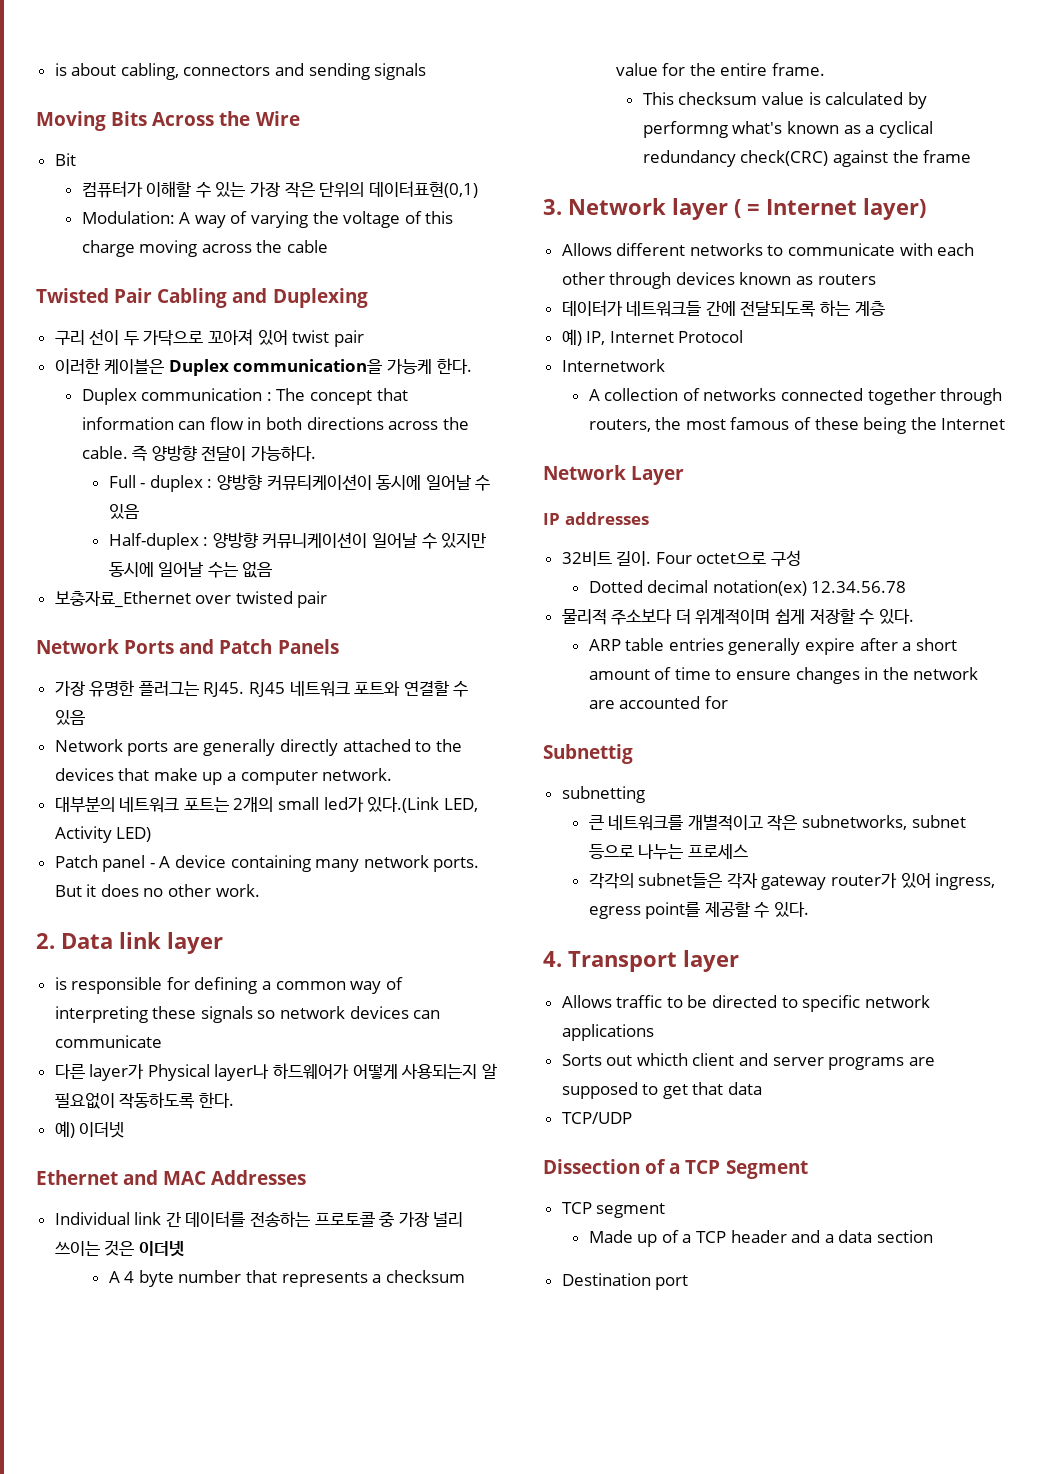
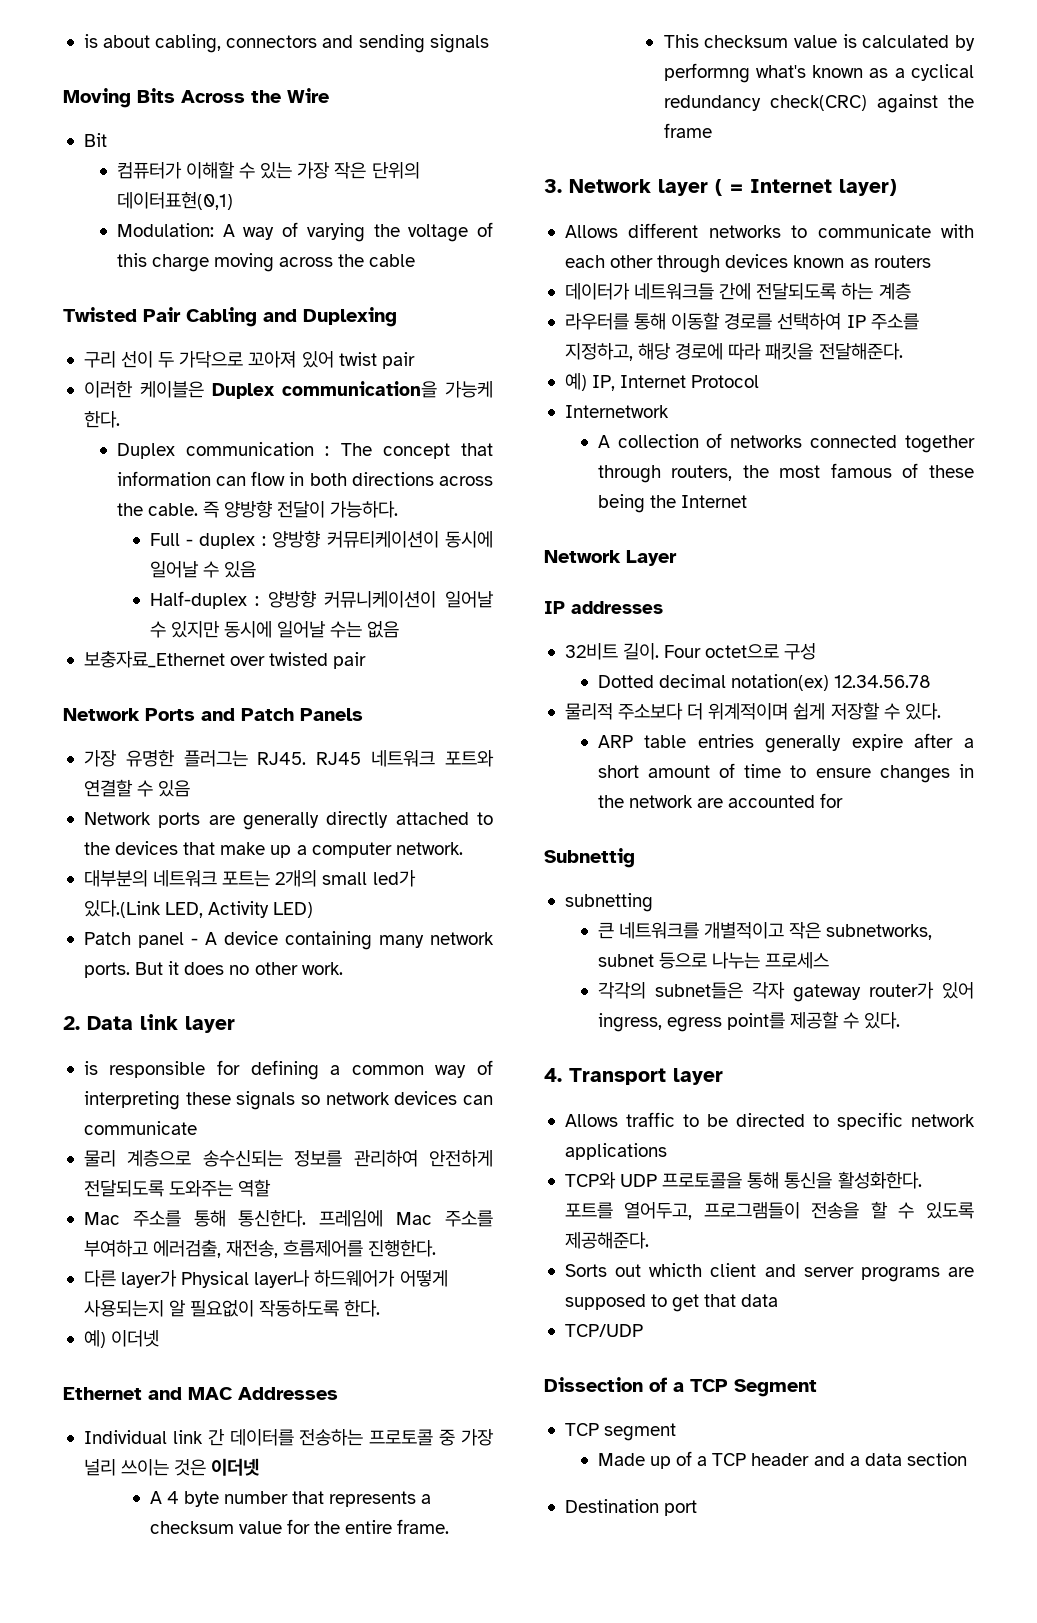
(162, 1041) none -> [83,1149,494,1167] [83,1179,272,1197] [83,1210,494,1227] [83,1239,437,1258] // 물리 계층으로 송수신되는 정보를 관리하여 안전하게 전달되도록 도와주는 역할 // Mac 주소를 통해 통신한다. 프레임에 Mac 주소를 부여하고 에러검출, 재전송, 흐름제어를 진행한다.
(885, 308) none -> [564,312,919,330] [564,343,903,361] // 라우터를 통해 이동할 경로를 선택하여 IP 주소를 지정하고, 해당 경로에 따라 패킷을 전달해준다.
(654, 1032) none -> [564,1171,922,1189] [564,1201,974,1220] [564,1232,649,1249] // TCP와 UDP 프로토콜을 통해 통신을 활성화한다. 포트를 열어두고, 프로그램들이 전송을 할 수 있도록 제공해준다.

